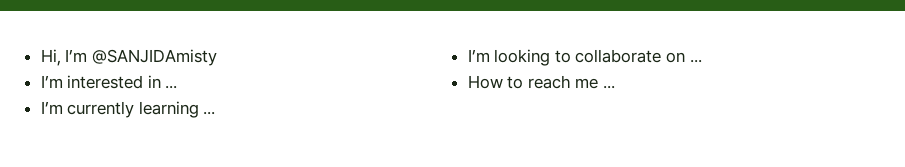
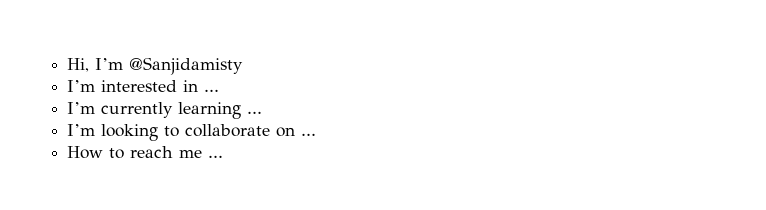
[91,49,217,66] @SANJIDAmisty -> [129,57,244,75] @Sanjidamisty

